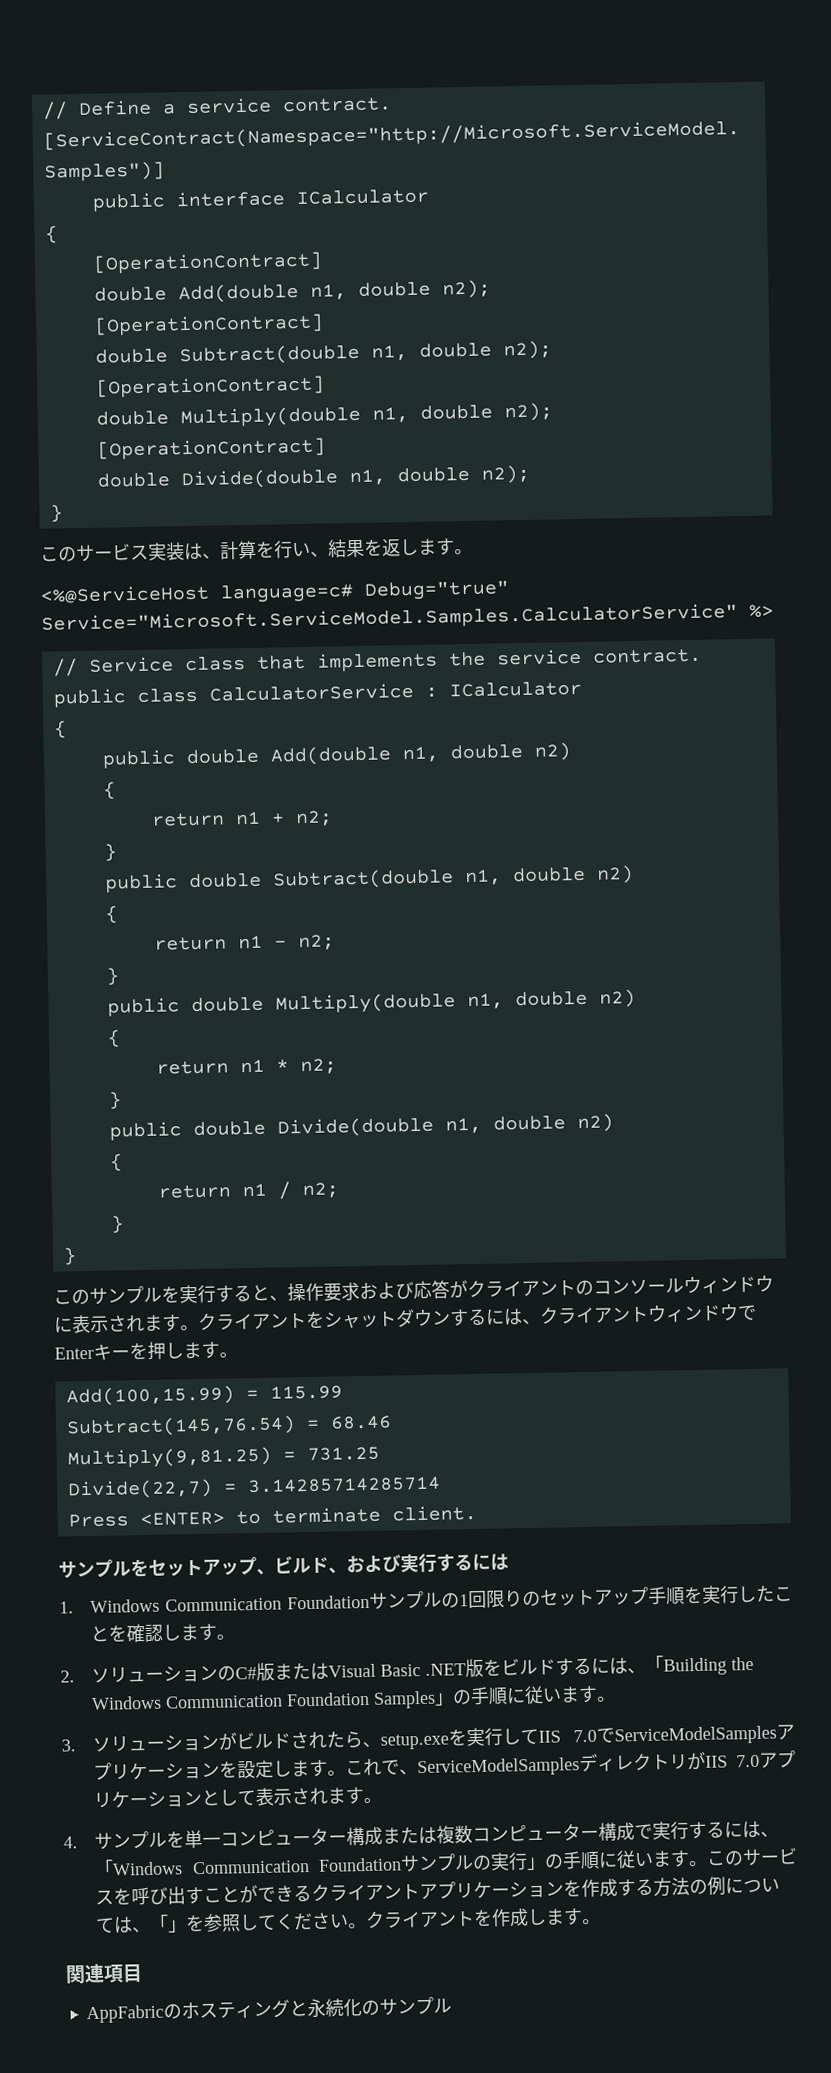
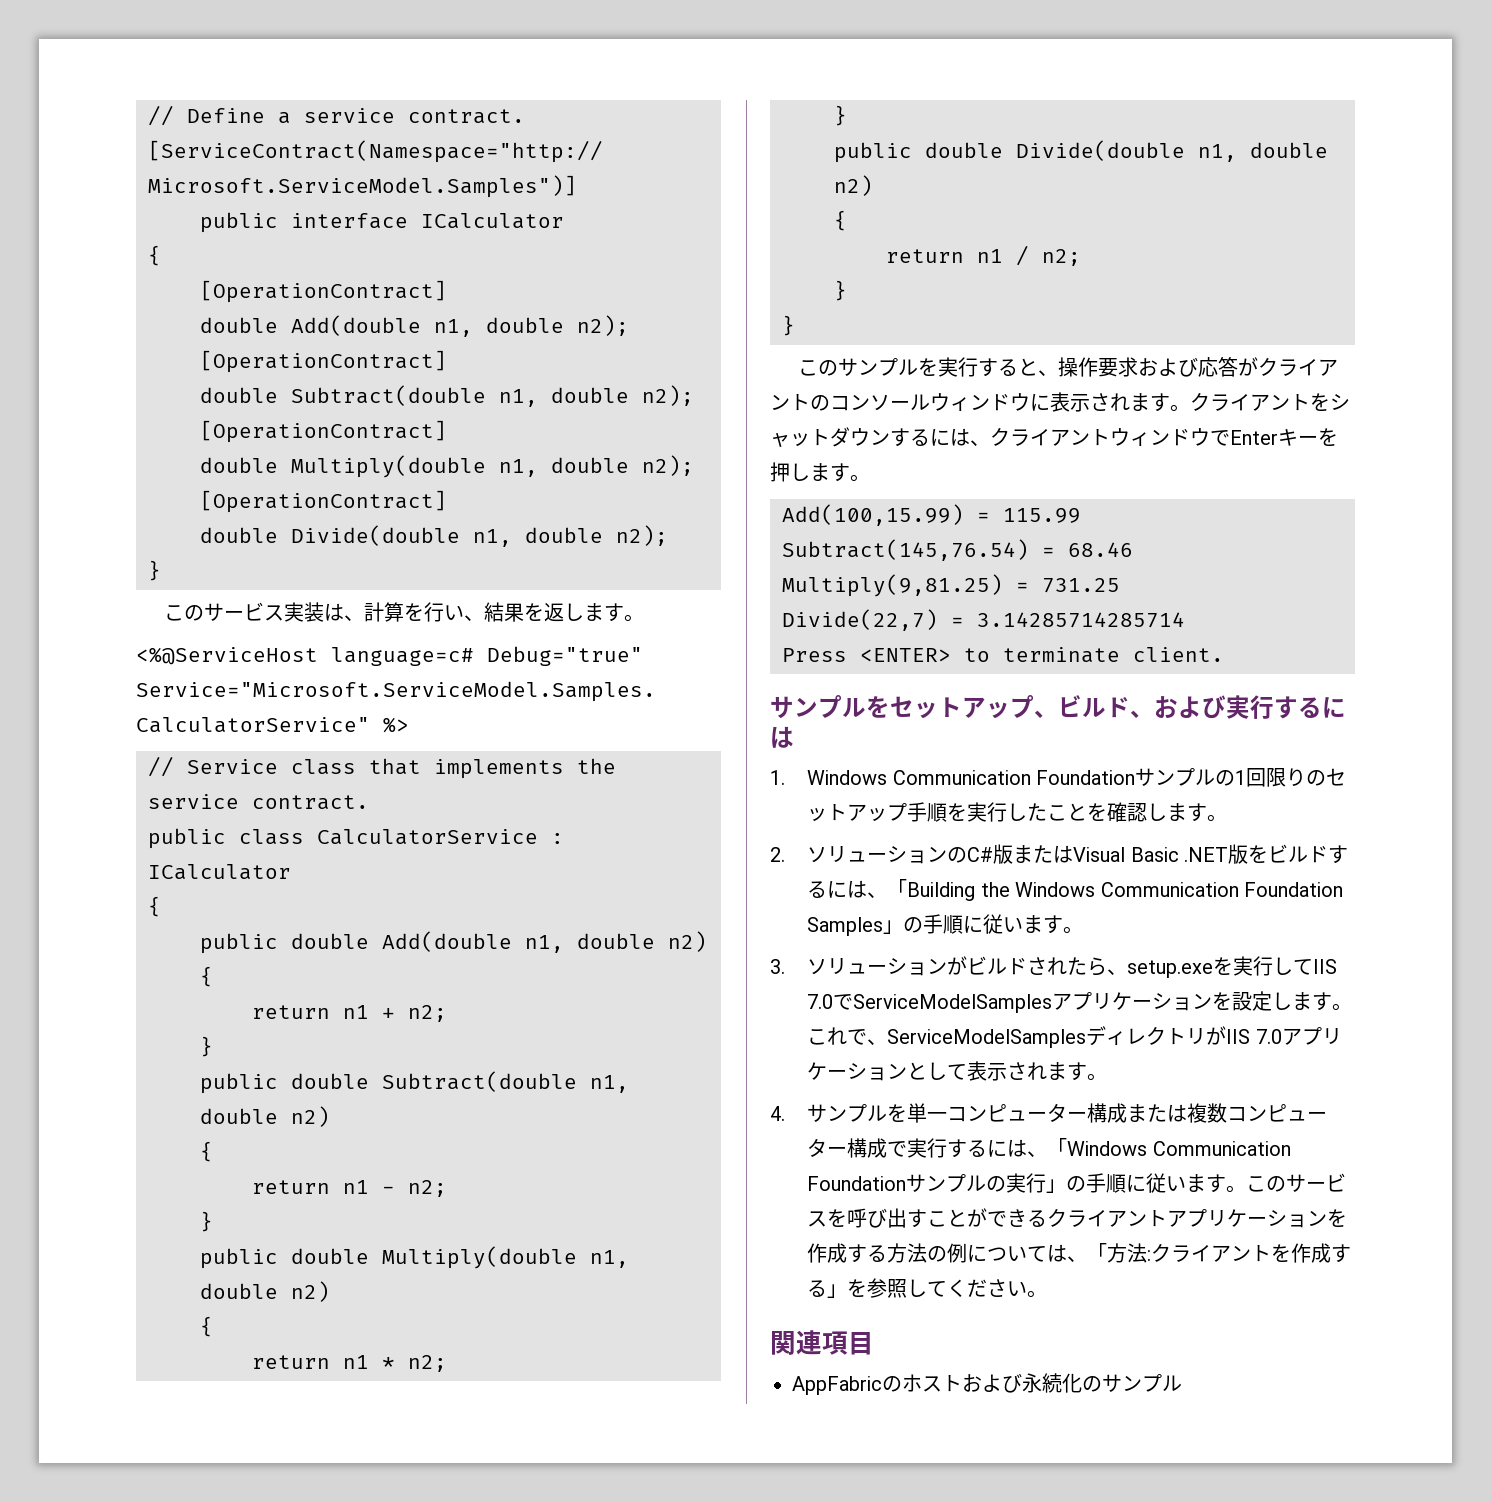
(170, 1922) none -> [1107,1243,1352,1263] [807,1280,828,1297] 方法:クライアントを作成する
[365,1908,602,1930] クライアントを作成します。 -> (1048, 1294) none
[216,1999,308,2019] ティングと -> [942,1373,1022,1393] トおよび

